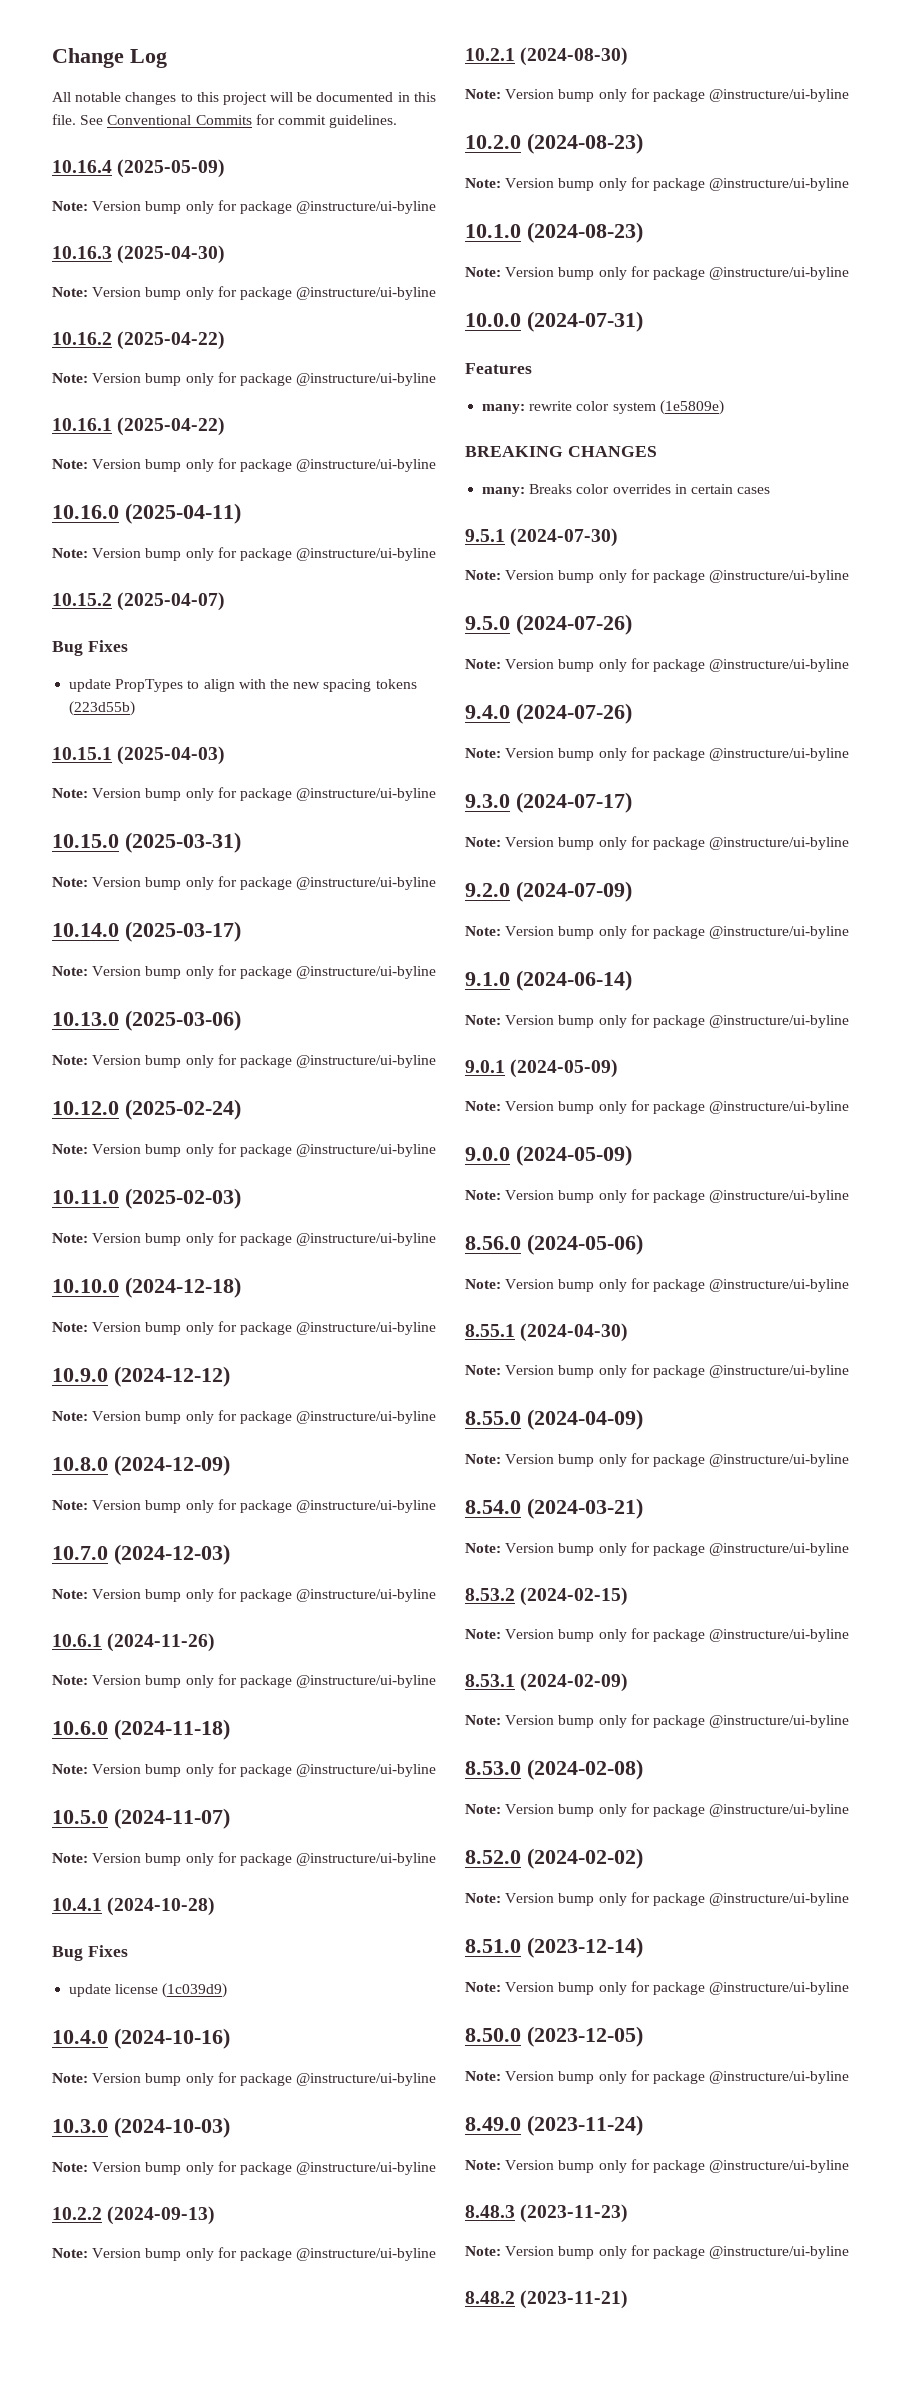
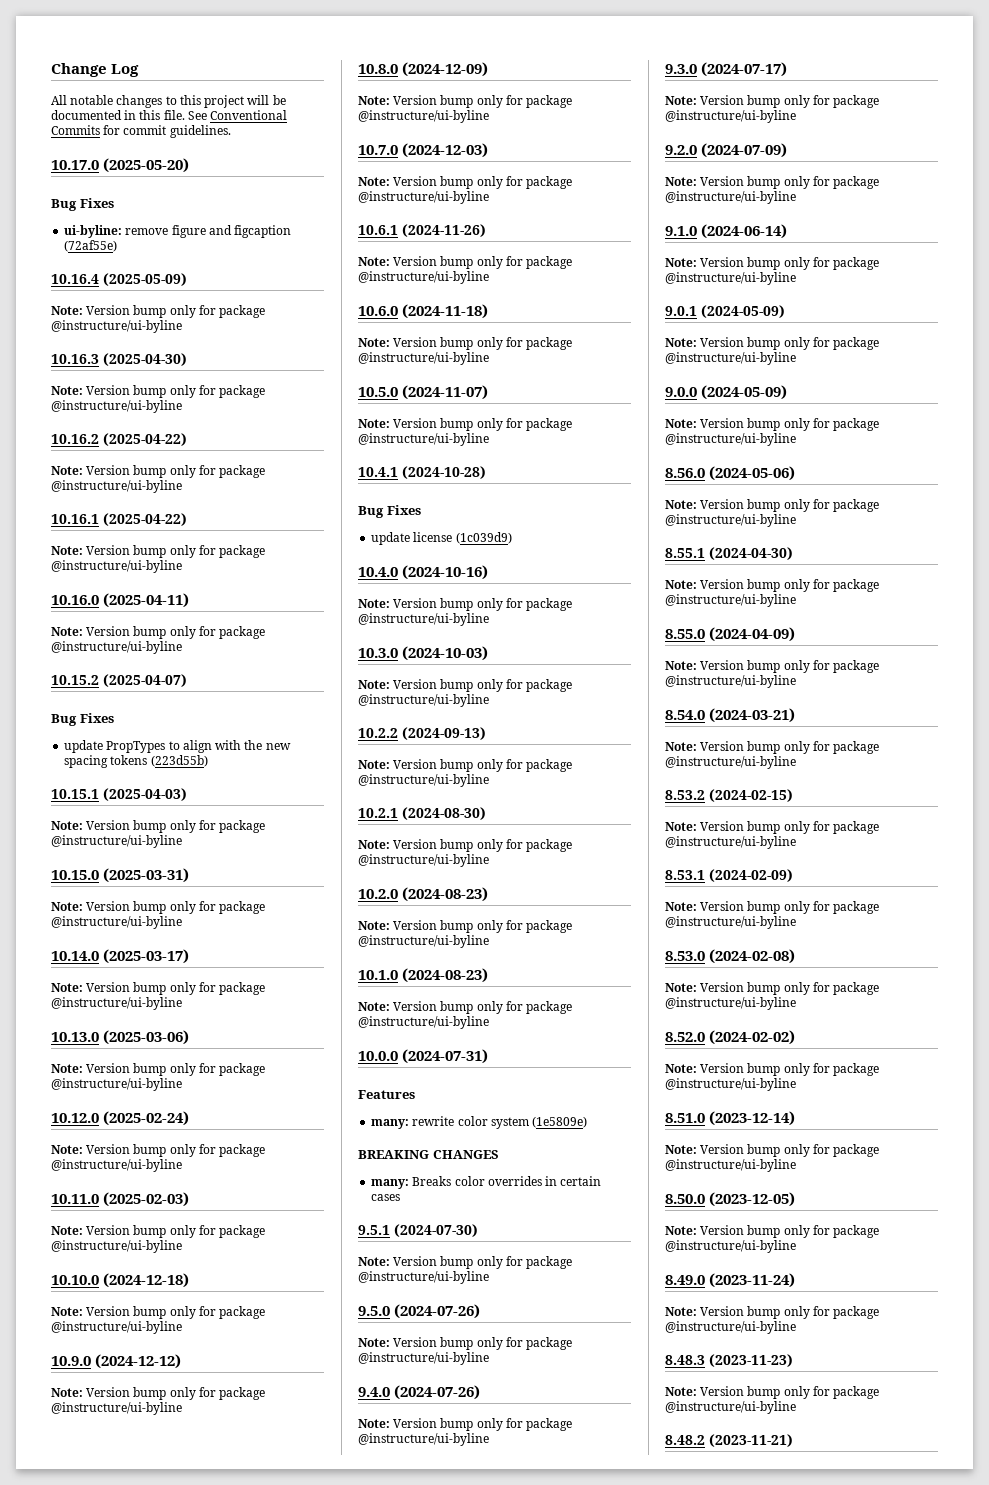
(398, 121) none -> [51,158,190,173] [51,198,114,211] [64,225,292,238] [64,240,118,252] // 10.17.0 (2025-05-20) // Bug Fixes // ui-byline: remove figure and figcaption (72af55e)

